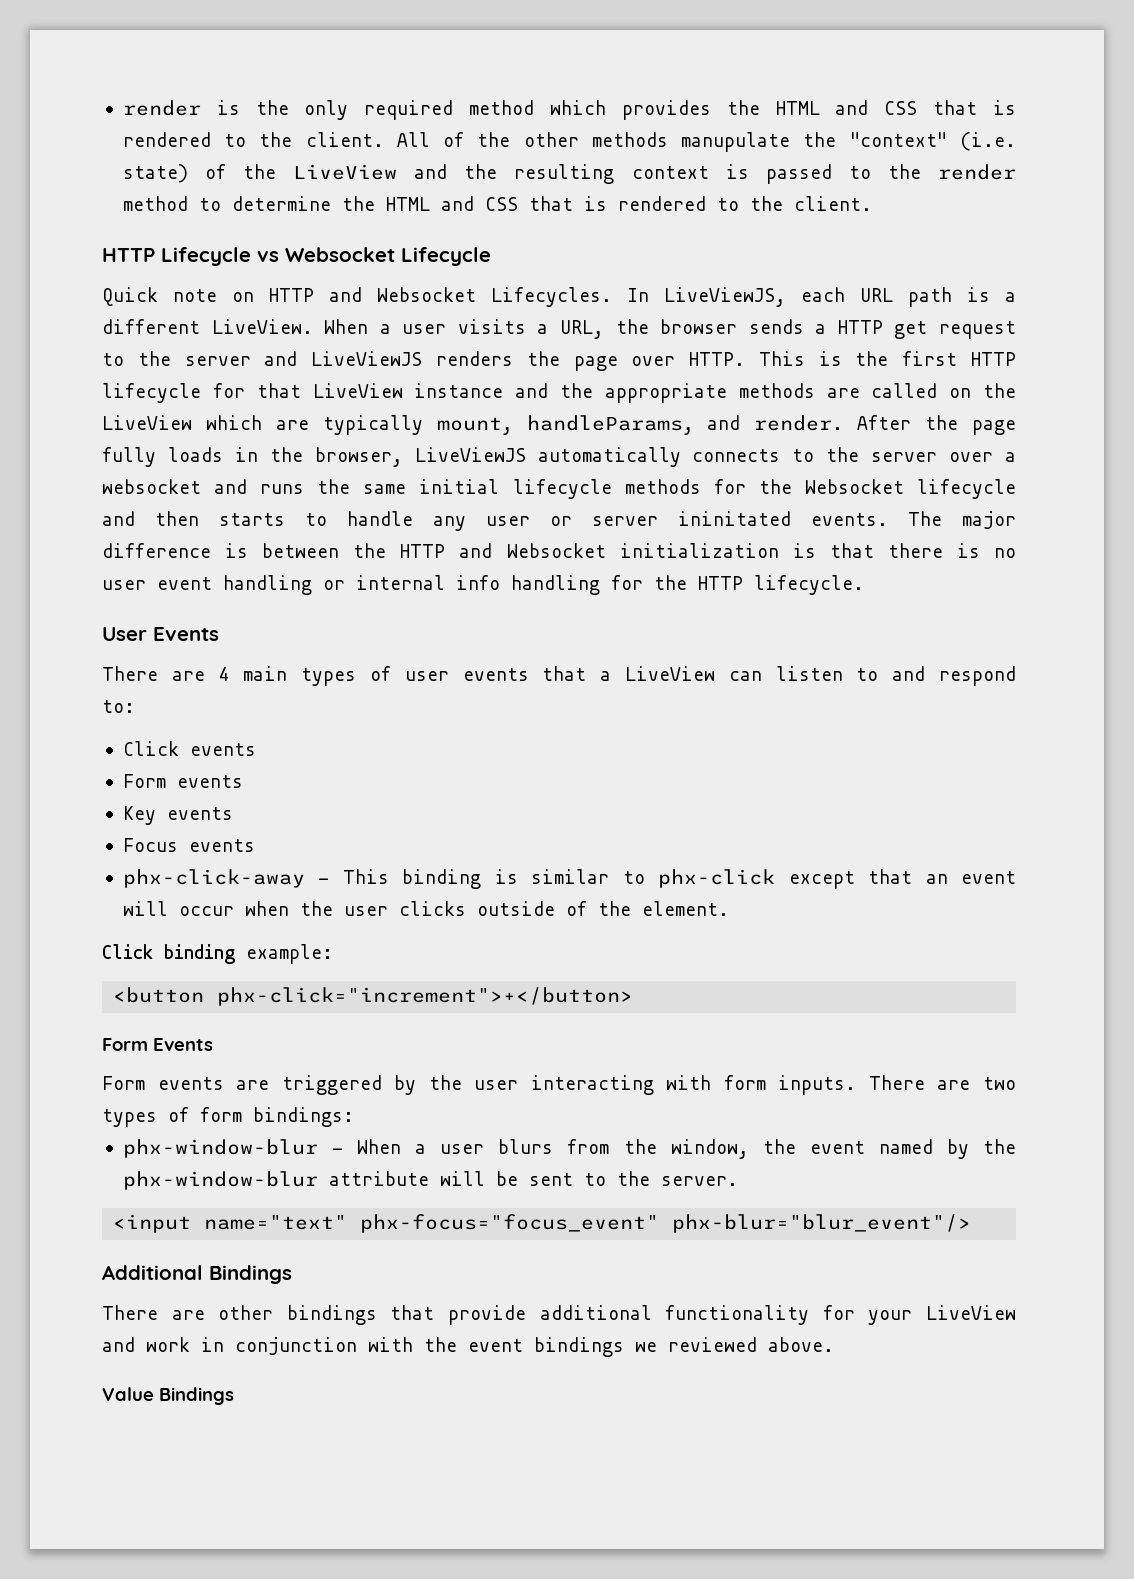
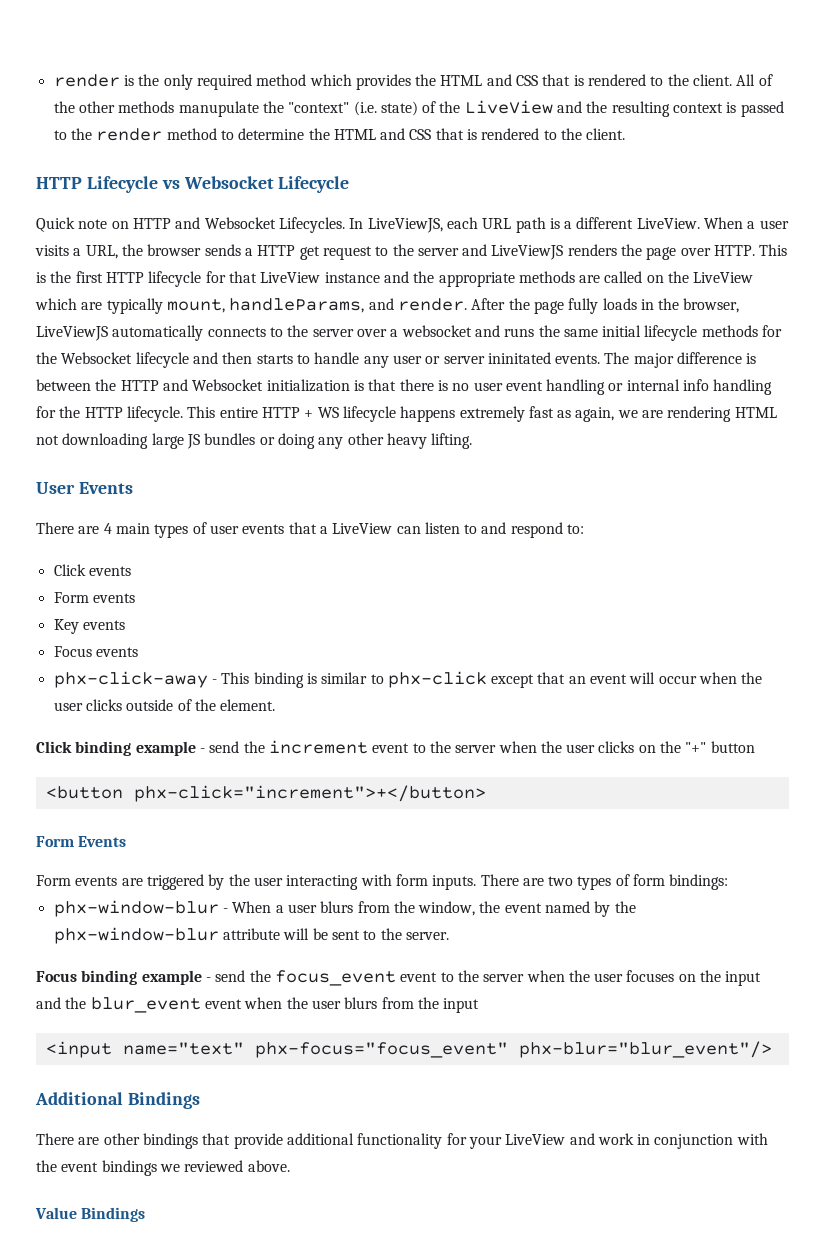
(864, 585) none -> [187,406,777,422] [36,433,473,449] This entire HTTP + WS lifecycle happens extremely fast as again, we are rendering HTML not downloading large JS bundles or doing any other heavy lifting.
[246,944,333,964] example: -> [135,740,755,756] example - send the increment event to the server when the user clicks on the "+" button
(738, 1181) none -> [36,970,762,986] [36,997,480,1013] // Focus binding example - send the focus_event event to the server when the user focuses on the input and the blur_event event when the user blurs from the input

